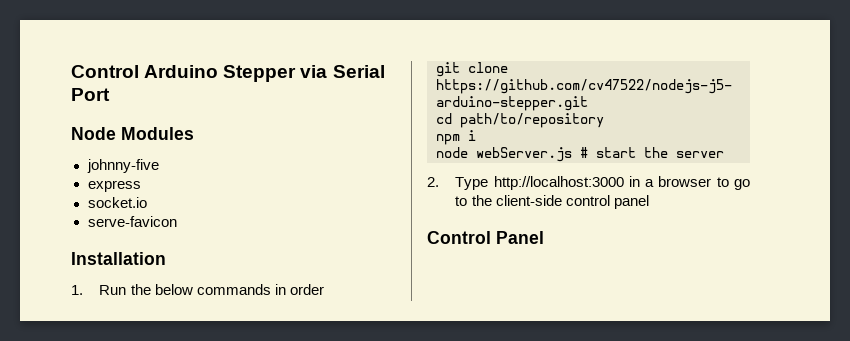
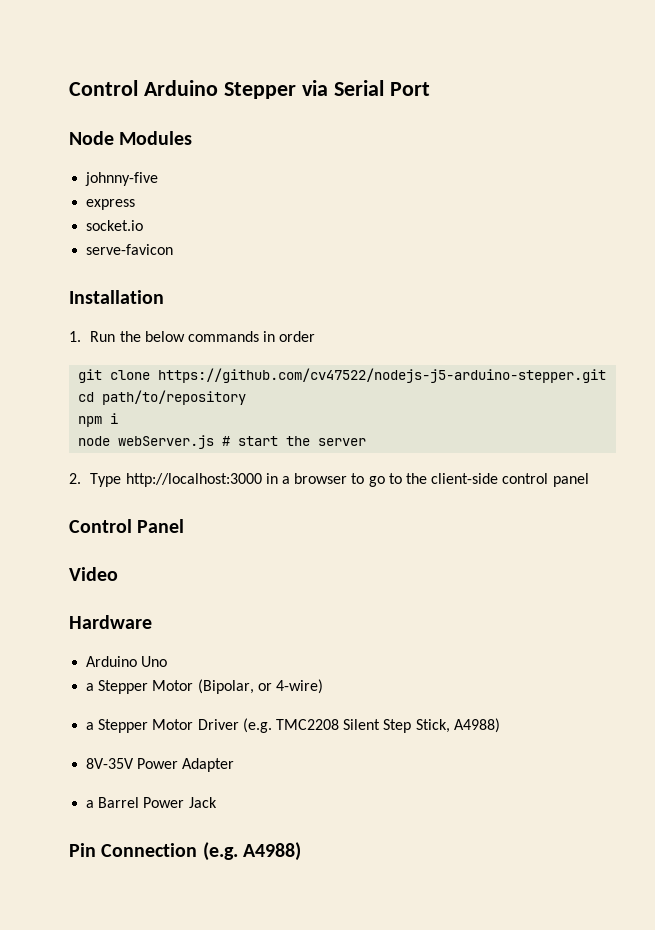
(544, 237) none -> [69,567,118,581] [69,615,152,629] [86,656,168,667] [86,679,323,694] [86,718,500,733] [86,758,235,772] [86,797,217,808] [69,842,301,861] // Video // Hardware // Arduino Uno // a Stepper Motor (Bipolar, or 4-wire) // a Stepper Motor Driver (e.g. TMC2208 Silent Step Stick, A4988) // 8V-35V Power Adapter // a Barrel Power Jack // Pin Connection (e.g. A4988)

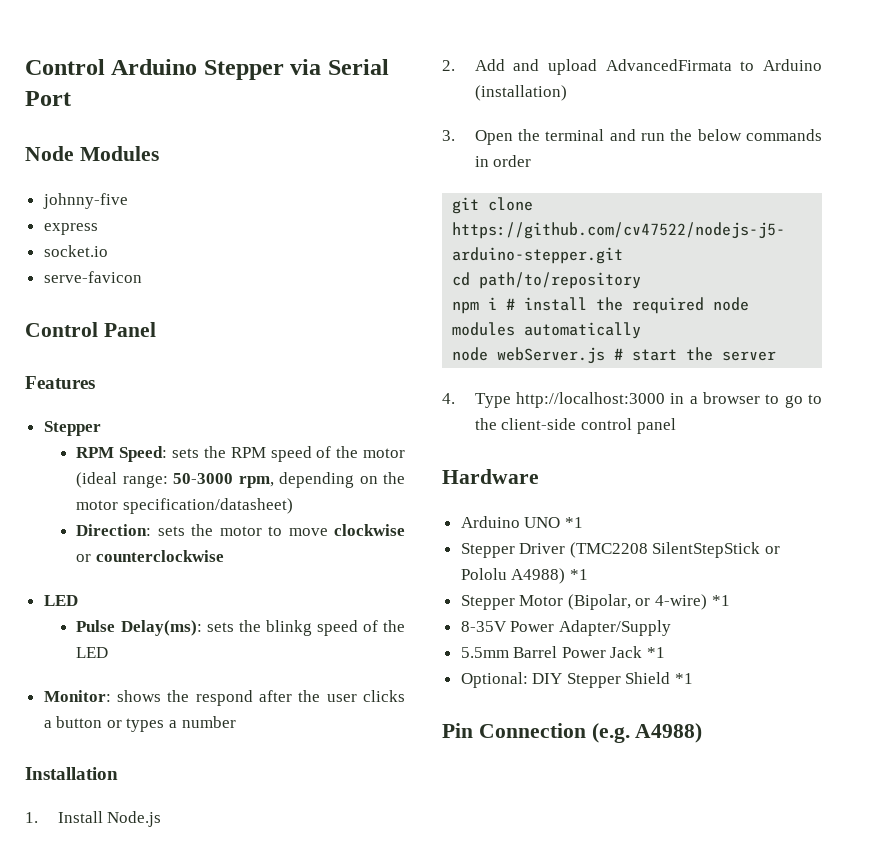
[69,290,164,304] [69,331,116,342] Installation // 1. Run -> [25,322,156,337] [25,376,95,389] [43,421,101,436] [76,446,405,462] [76,472,405,488] [76,498,294,514] [76,524,405,536] [76,550,225,562] [43,595,78,606] [76,620,405,636] [76,647,109,658] [43,690,405,706] [43,716,236,732] [25,767,118,780] [25,811,162,827] [442,59,822,75] [474,85,567,101] [442,129,666,145] Control Panel // Features // Stepper // RPM Speed: sets the RPM speed of the motor (ideal range: 50-3000 rpm, depending on the motor specification/datasheet) // Direction: sets the motor to move clockwise or counterclockwise // LED // Pulse Delay(ms): sets the blinkg speed of the LED // Monitor: shows the respond after the user clicks a button or types a number // Installation // 1. Install Node.js // 2. Add and upload AdvancedFirmata to Arduino (installation) // 3. Open the terminal and run
(119, 418) none -> [506,297,750,314] [452,322,642,339] # install the required node modules automatically
[69,473,81,484] 2. -> [442,393,455,404] 4.
[69,519,185,533] [69,567,118,581] // Control Panel // Video -> (676, 426) none
[141,656,168,667] [86,683,95,691] Uno // a -> [524,517,583,528] [460,542,781,558] [460,568,588,584] UNO *1 // Stepper Driver (TMC2208 SilentStepStick or Pololu A4988) *1 //
[86,718,500,733] [86,758,235,772] [86,797,217,808] // a Stepper Motor Driver (e.g. TMC2208 Silent Step Stick, A4988) // 8V-35V Power Adapter // a Barrel Power Jack -> [711,595,730,606] [460,620,671,636] [460,646,666,658] [460,672,694,688] *1 // 8-35V Power Adapter/Supply // 5.5mm Barrel Power Jack *1 // Optional: DIY Stepper Shield *1

